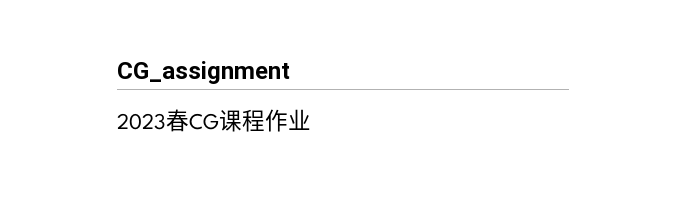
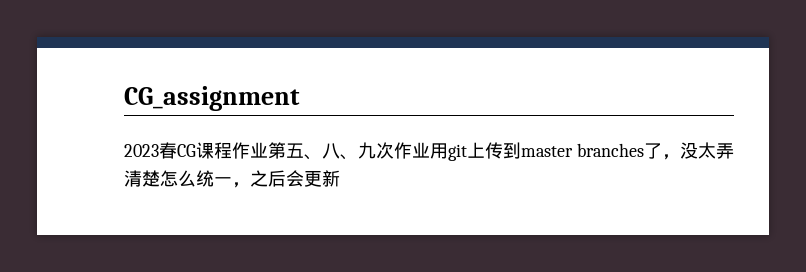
(311, 119) none -> [268,142,734,161] [124,170,340,188] 第五、八、九次作业用git上传到master branches了，没太弄清楚怎么统一，之后会更新

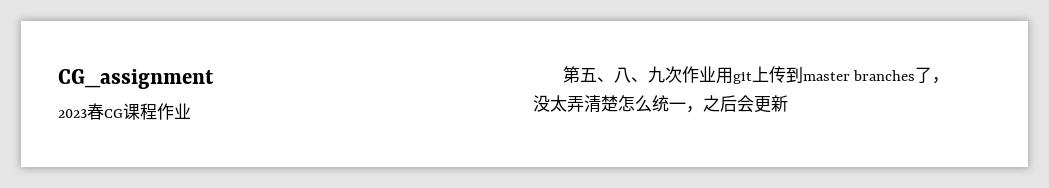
(268, 150) none -> (191, 111) //

